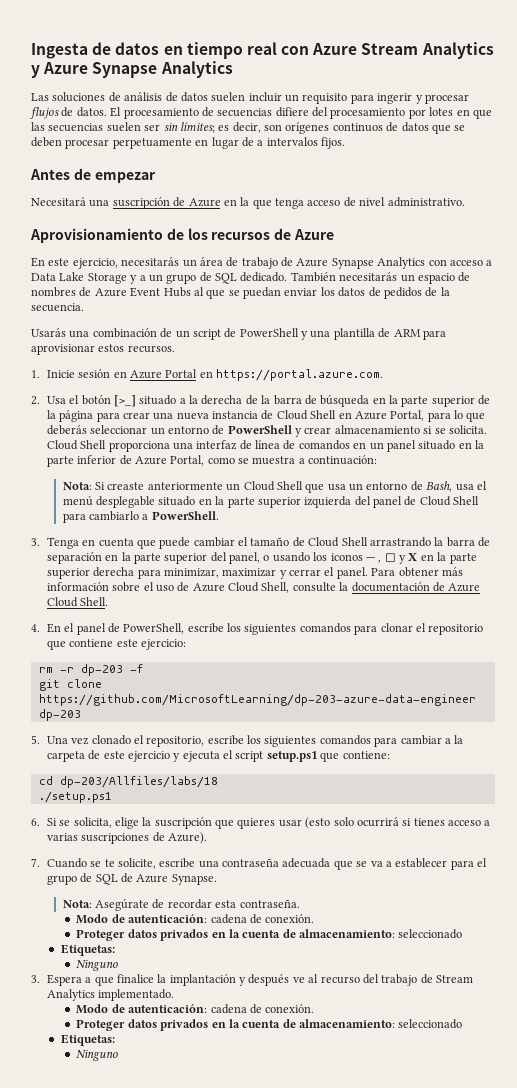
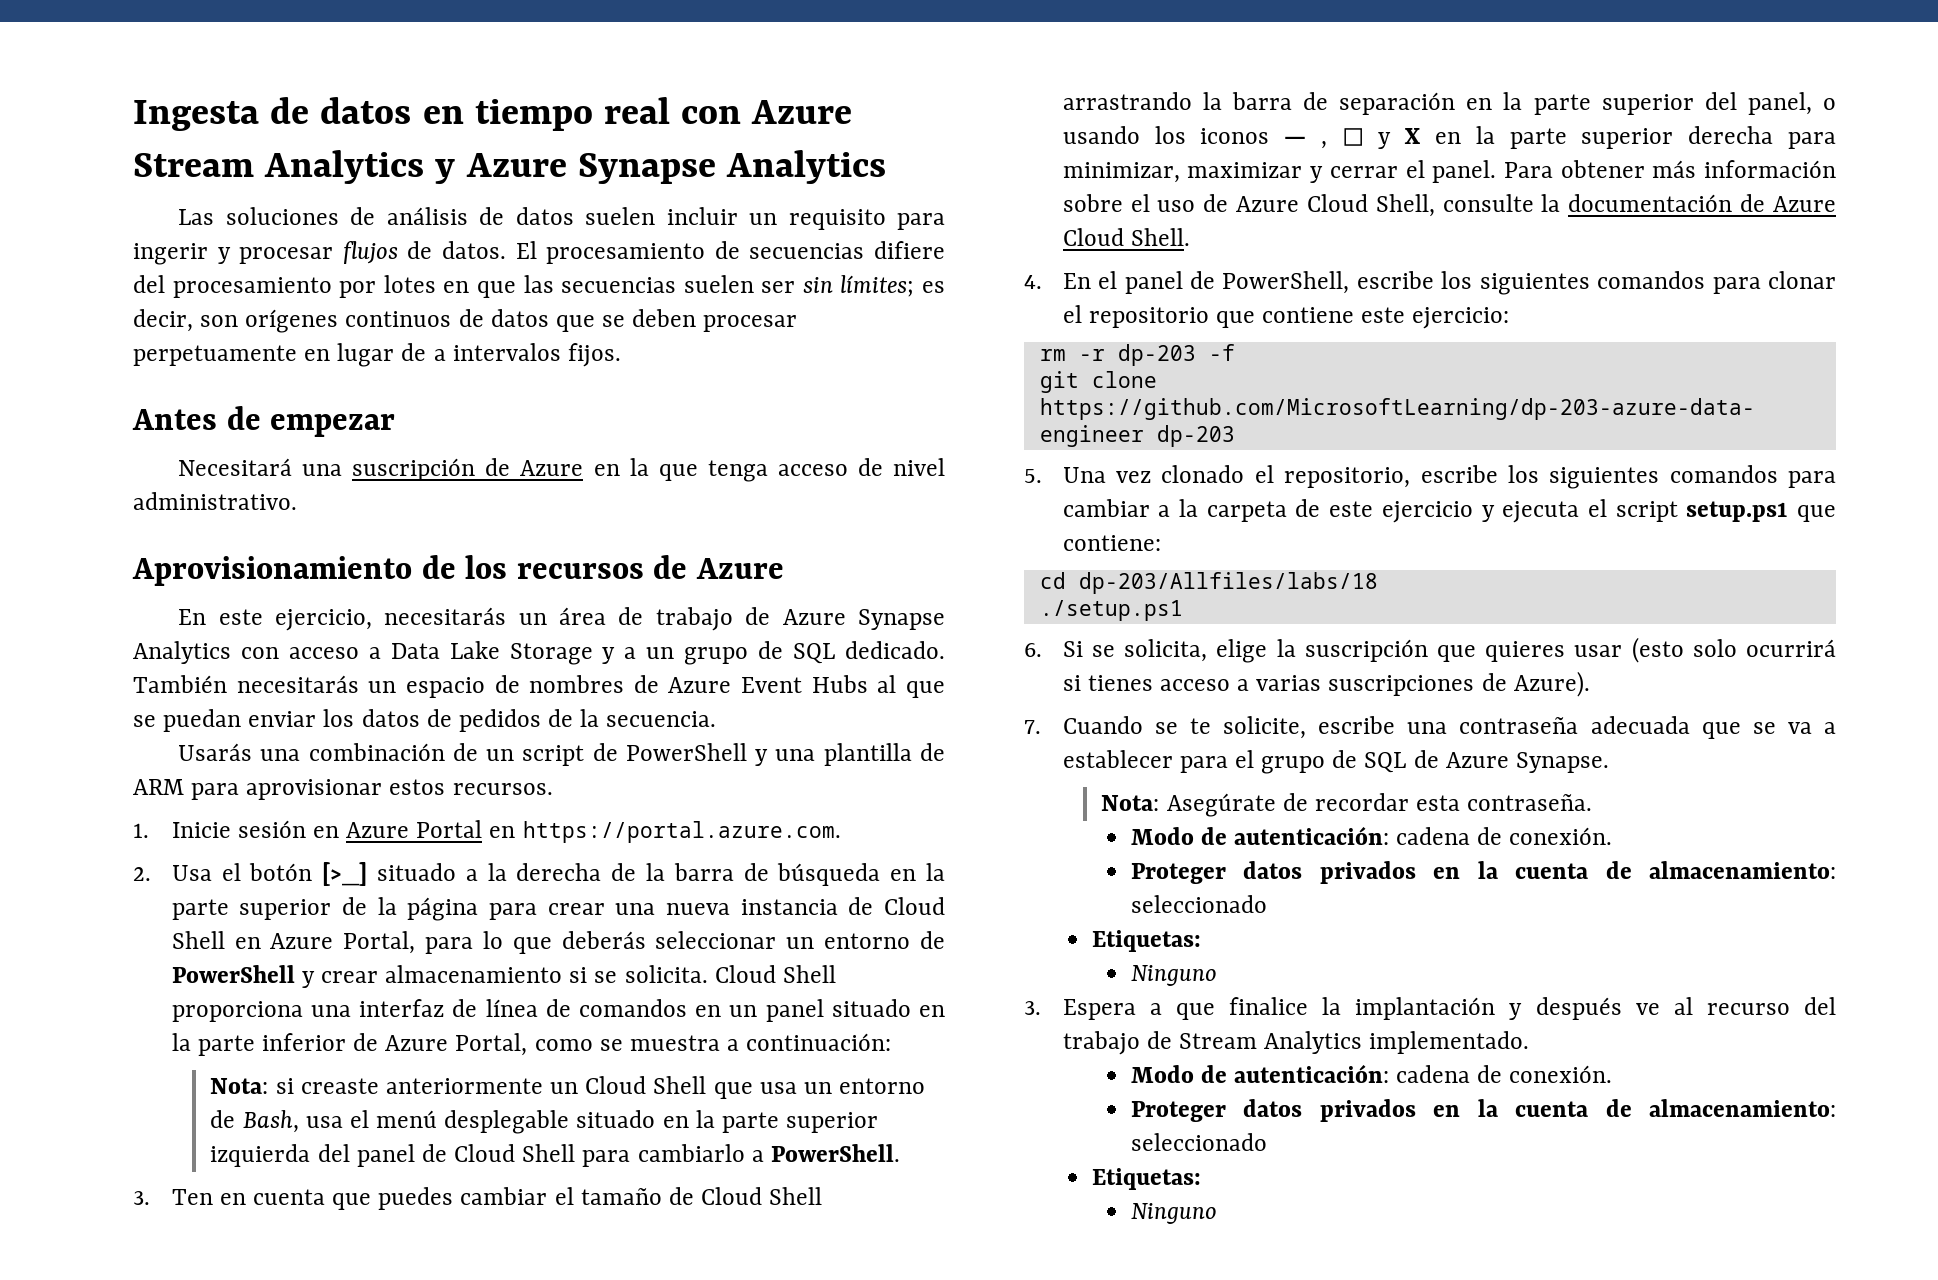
[95,482,106,490] Si -> [275,1078,294,1094] si
[46,537,79,549] Tenga -> [171,1189,213,1205] Ten
[159,537,191,549] puede -> [378,1187,454,1210] puedes

